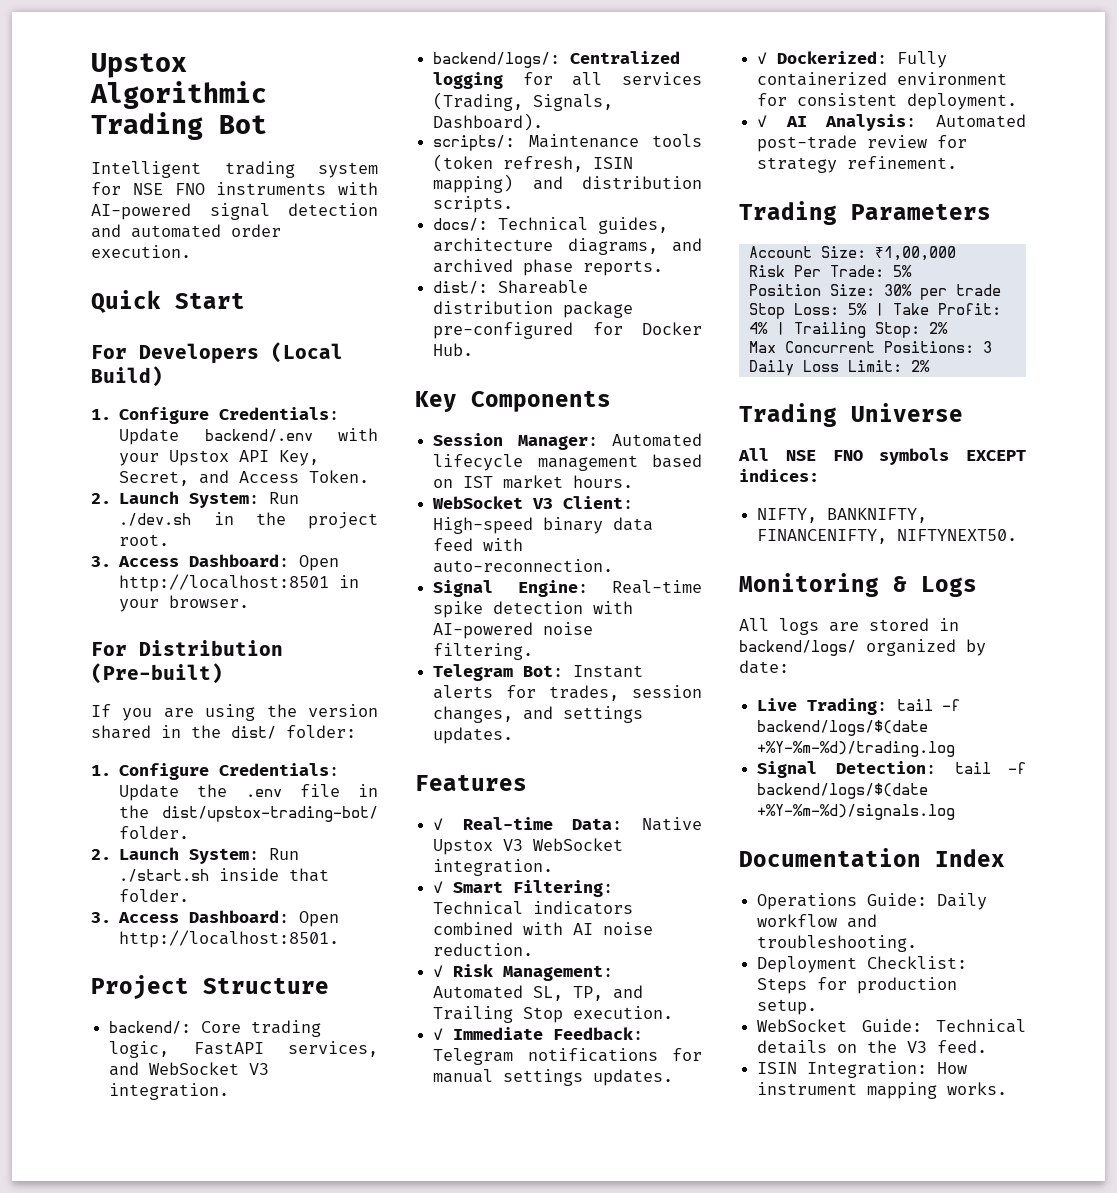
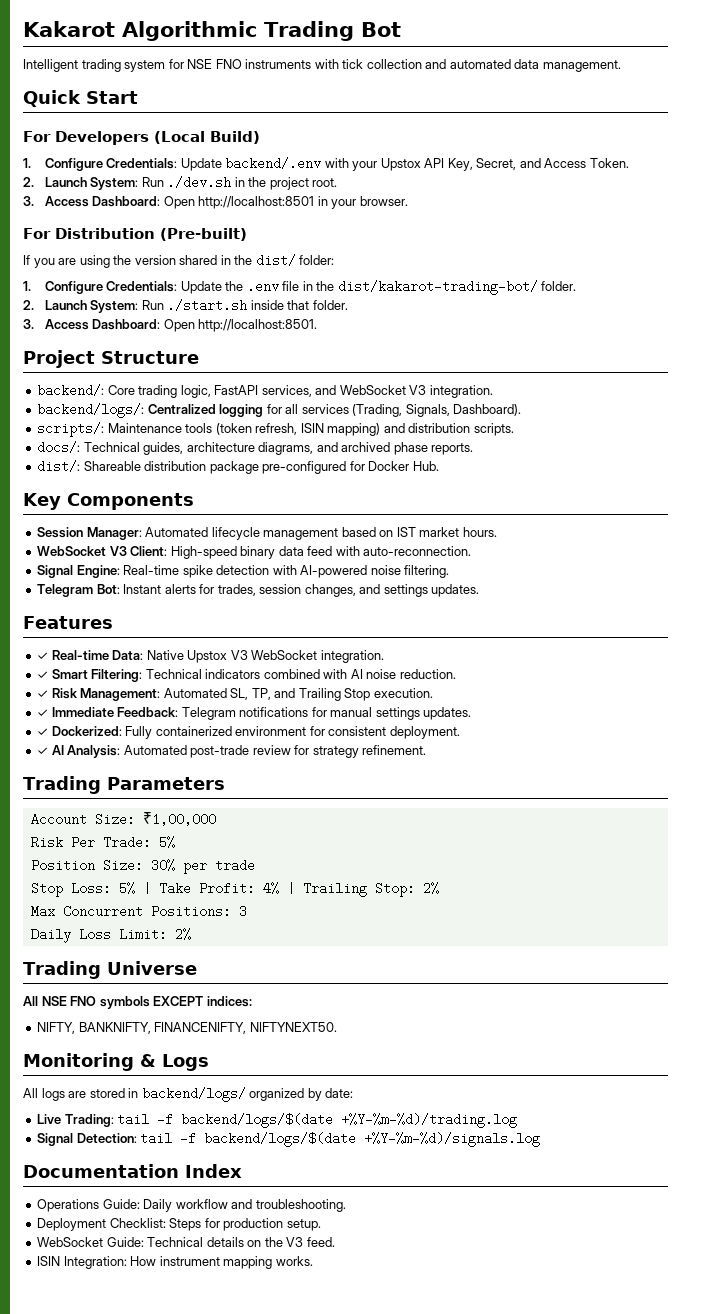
[91,53,187,78] Upstox -> [23,21,115,37] Kakarot
[91,203,378,220] [91,224,281,238] [91,245,191,258] AI-powered signal detection and automated order execution. -> [342,59,621,72] tick collection and automated data management.
[162,806,378,822] dist/upstox-trading-bot/ -> [337,280,538,295] dist/kakarot-trading-bot/

